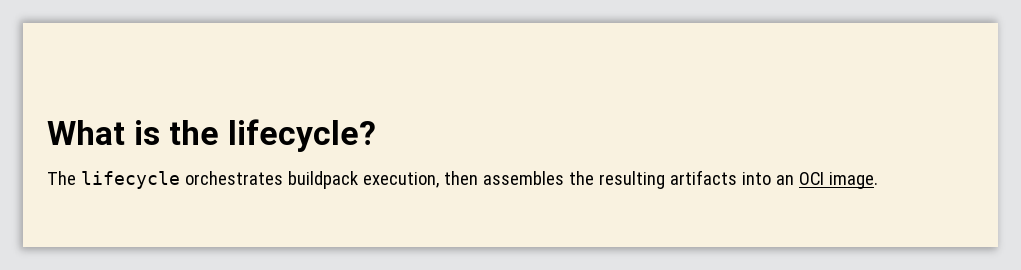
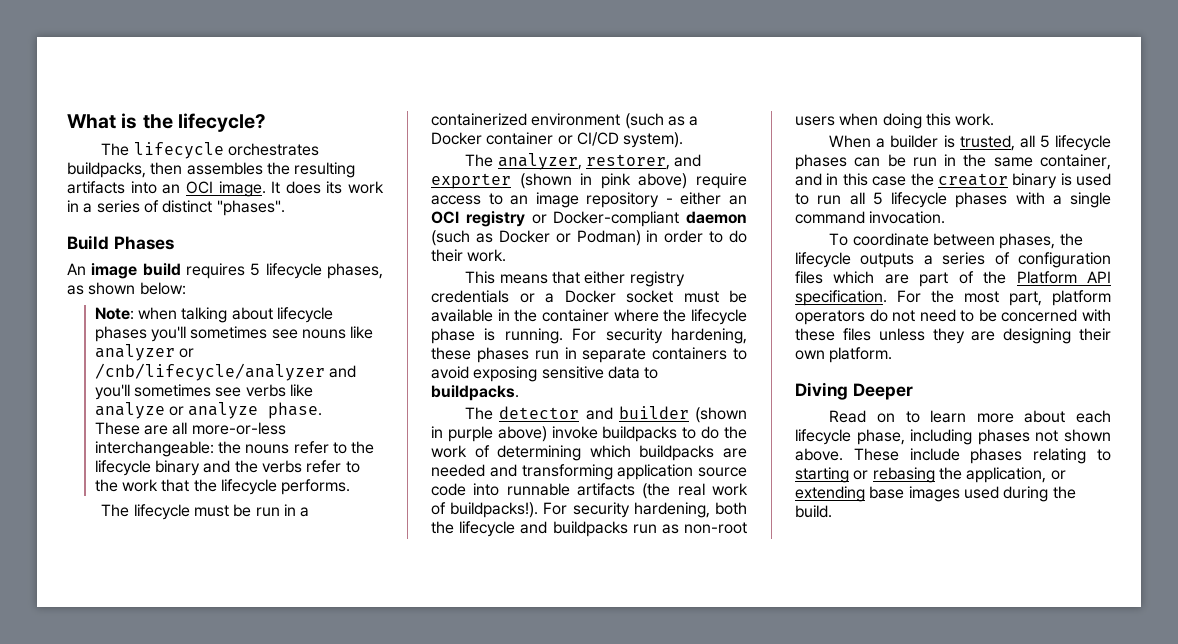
[287,171,439,189] buildpack execution, -> [67,162,146,178] buildpacks,
(878, 180) none -> [271,181,384,194] [67,200,285,216] [67,235,174,250] [67,263,383,279] [67,282,186,295] [94,307,334,323] [94,326,374,342] [94,344,195,361] [94,363,357,381] [94,384,314,400] [94,402,323,419] [94,422,286,435] [94,441,375,457] [94,460,360,476] [94,479,351,495] [101,504,310,520] [431,113,699,129] [431,132,684,148] [465,153,702,170] [431,173,747,189] [431,192,747,208] [431,211,747,227] [431,230,747,246] [431,249,507,262] [465,271,685,287] [431,290,747,303] [431,309,747,325] [431,328,747,344] [431,347,747,363] [431,366,659,382] [431,385,519,401] [465,406,747,423] [431,426,747,442] [431,445,747,461] [431,464,747,480] [431,483,748,499] [431,502,747,518] [431,521,747,537] [795,113,995,129] [829,135,1111,151] [795,154,1111,170] [795,173,1111,189] [795,192,1111,208] [795,211,946,224] [829,233,1083,249] [795,252,1111,268] [795,271,1111,287] [795,290,1111,306] [795,309,1111,325] [795,328,1111,344] [795,347,893,363] [795,382,913,400] [829,410,1111,423] [795,429,1111,445] [795,448,1111,464] [795,467,1066,483] [795,486,1076,502] [795,505,832,518] It does its work in a series of distinct "phases". // Build Phases // An image build requires 5 lifecycle phases, as shown below: // Note: when talking about lifecycle phases you'll sometimes see nouns like analyzer or /cnb/lifecycle/analyzer and you'll sometimes see verbs like analyze or analyze phase. // These are all more-or-less interchangeable: the nouns refer to the lifecycle binary and the verbs refer to the work that the lifecycle performs. // The lifecycle must be run in a containerized environment (such as a Docker container or CI/CD system). // The analyzer, restorer, and exporter (shown in pink above) require access to an image repository - either an OCI registry or Docker-compliant daemon (such as Docker or Podman) in order to do their work. // This means that either registry credentials or a Docker socket must be available in the container where the lifecycle phase is running. For security hardening, these phases run in separate containers to avoid exposing sensitive data to buildpacks. // The detector and builder (shown in purple above) invoke buildpacks to do the work of determining which buildpacks are needed and transforming application source code into runnable artifacts (the real work of buildpacks!). For security hardening, both the lifecycle and buildpacks run as non-root users when doing this work. // When a builder is trusted, all 5 lifecycle phases can be run in the same container, and in this case the creator binary is used to run all 5 lifecycle phases with a single command invocation. // To coordinate between phases, the lifecycle outputs a series of configuration files which are part of the Platform API specification. For the most part, platform operators do not need to be concerned with these files unless they are designing their own platform. // Diving Deeper // Read on to learn more about each lifecycle phase, including phases not shown above. These include phases relating to starting or rebasing the application, or extending base images used during the build.

